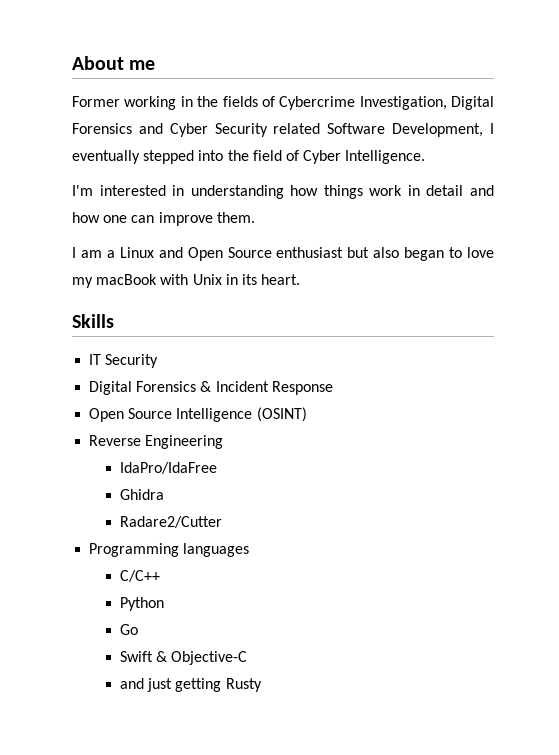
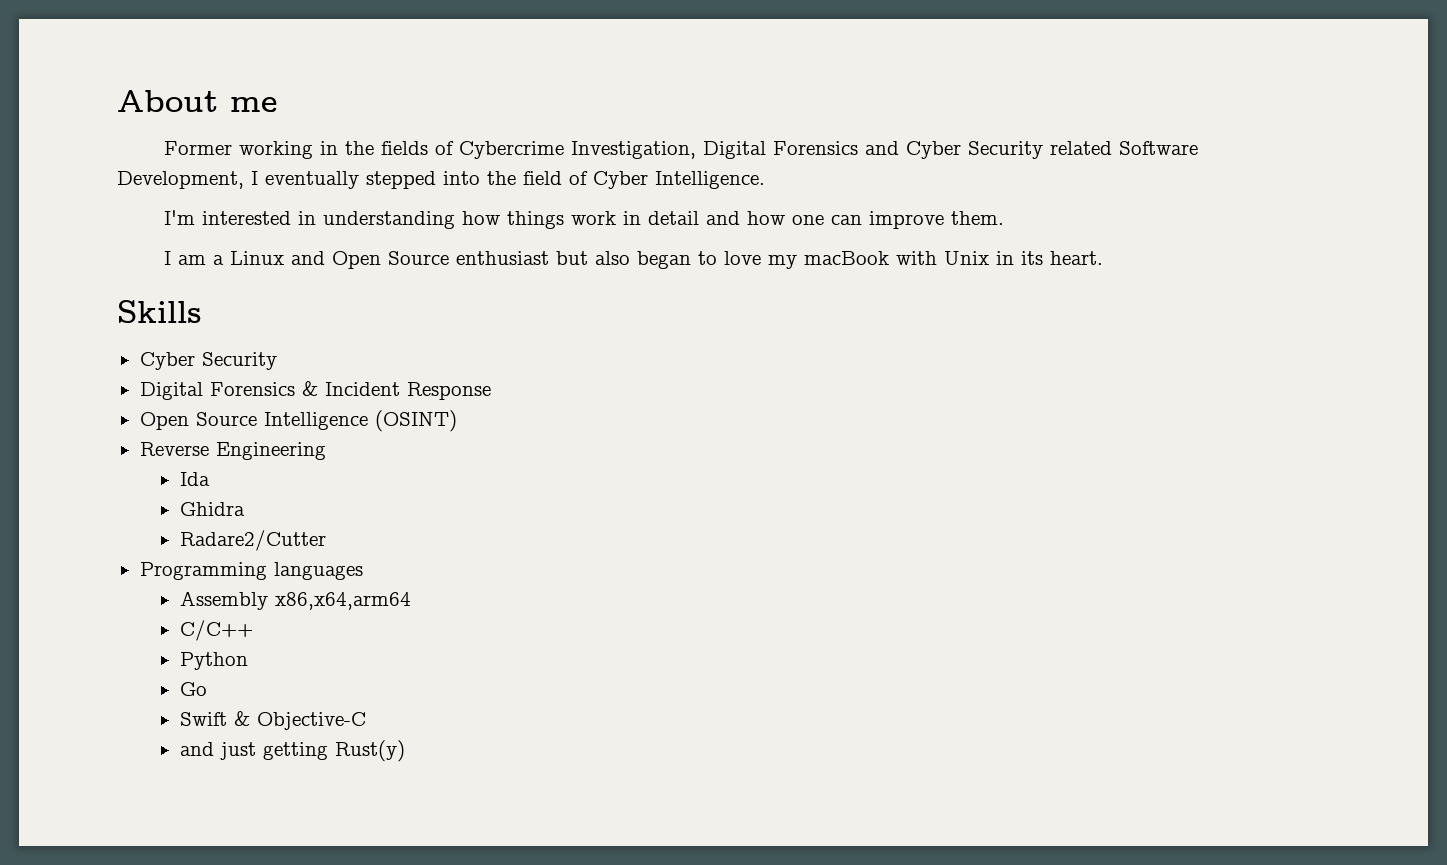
[89,354,102,365] IT -> [139,352,195,370] Cyber
[120,462,218,474] IdaPro/IdaFree -> [179,472,210,486] Ida
(250, 550) none -> [179,591,411,610] // Assembly x86,x64,arm64
[225,678,262,692] Rusty -> [334,740,405,762] Rust(y)

